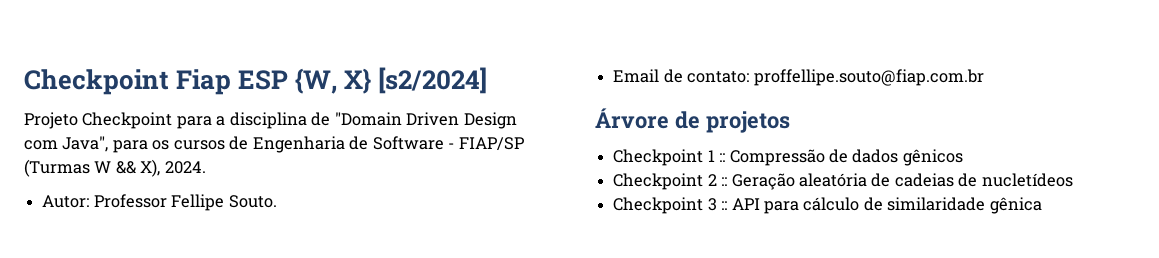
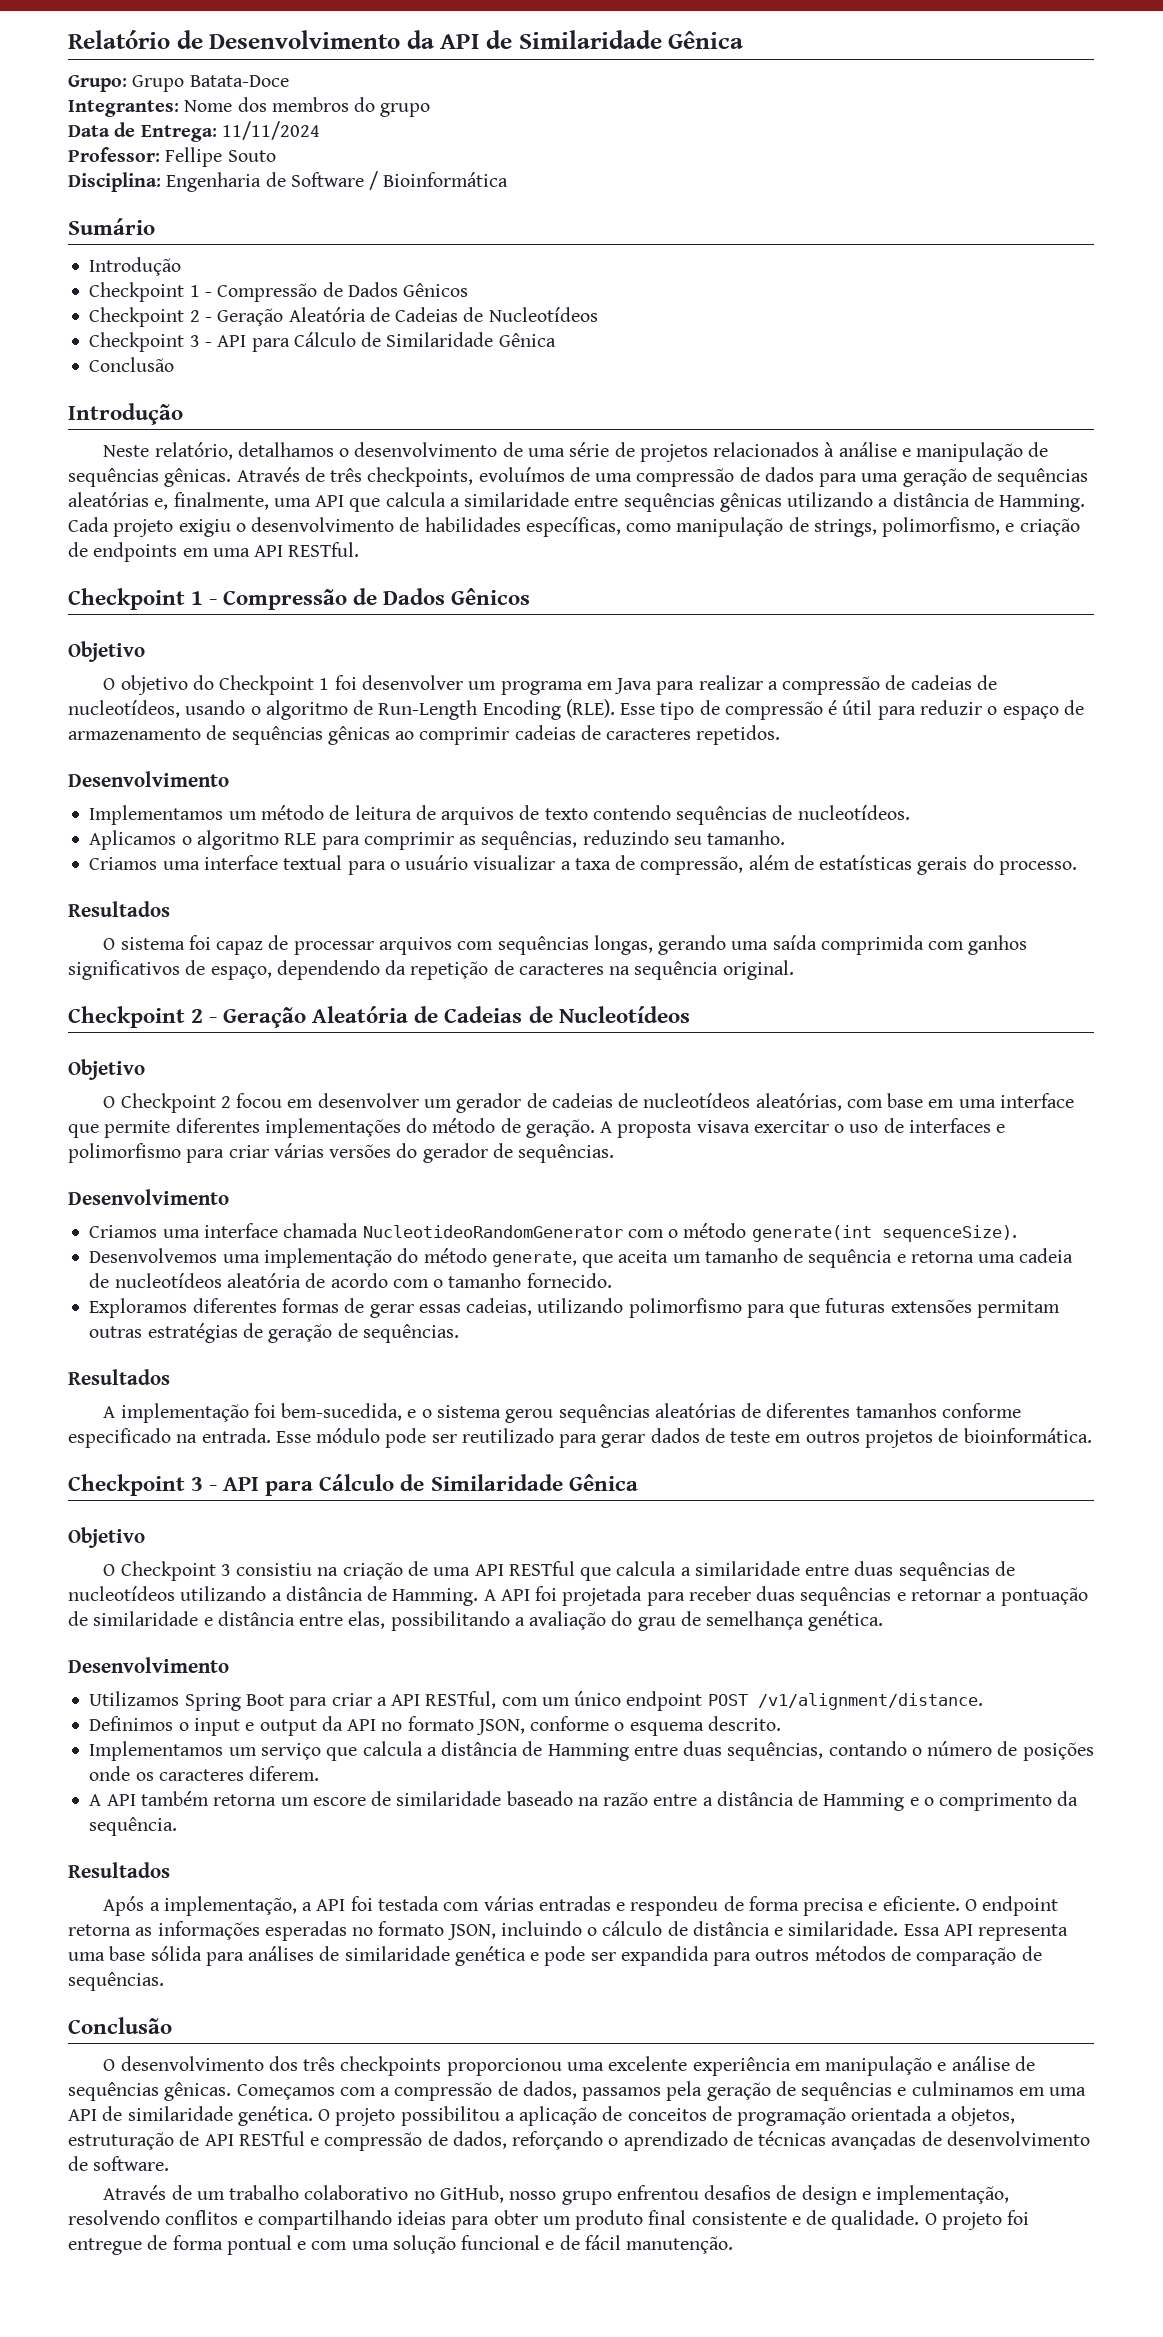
[24,67,488,95] [24,112,517,129] [24,136,524,153] [24,159,206,177] [42,194,277,211] [613,69,984,86] [595,108,790,133] [613,149,963,166] [613,173,1073,190] [613,197,1042,214] Checkpoint Fiap ESP {W, X} [s2/2024] // Projeto Checkpoint para a disciplina de "Domain Driven Design com Java", para os cursos de Engenharia de Software - FIAP/SP (Turmas W && X), 2024. // Autor: Professor Fellipe Souto. // Email de contato: proffellipe.souto@fiap.com.br // Árvore de projetos // Checkpoint 1 :: Compressão de dados gênicos // Checkpoint 2 :: Geração aleatória de cadeias de nucletídeos // Checkpoint 3 :: API para cálculo de similaridade gênica -> [68,30,744,49] [68,75,289,92] [68,97,431,117] [68,121,320,142] [68,147,276,167] [68,171,509,192] [68,218,155,235] [89,257,182,276] [89,282,469,302] [89,307,598,327] [89,332,556,352] [89,357,175,372] [68,403,183,425] [103,442,1049,462] [68,467,1089,487] [68,492,1086,512] [68,517,1080,537] [68,542,360,562] [68,588,531,610] [68,641,145,662] [103,675,997,695] [68,699,1084,720] [68,725,781,745] [68,771,229,787] [89,805,910,825] [89,830,786,850] [89,855,1077,875] [68,901,170,917] [103,935,1028,955] [68,960,794,980] [68,1006,690,1028] [68,1059,145,1080] [103,1093,1074,1113] [68,1118,1006,1138] [68,1143,615,1163] [68,1189,229,1205] [89,1223,1017,1242] [89,1248,1074,1268] [89,1273,612,1288] [89,1298,1060,1318] [89,1323,459,1343] [68,1369,170,1385] [103,1403,1021,1423] [68,1428,1092,1448] [68,1474,638,1496] [68,1527,145,1548] [103,1561,1015,1581] [68,1586,1088,1606] [68,1611,884,1631] [68,1657,229,1673] [89,1691,983,1711] [89,1716,781,1736] [89,1741,1094,1761] [89,1766,320,1781] [89,1791,1079,1811] [89,1817,178,1836] [68,1862,170,1878] [103,1896,1059,1916] [68,1921,1069,1941] [68,1946,1042,1966] [68,1972,164,1991] [68,2017,172,2034] [103,2056,1035,2076] [68,2081,1087,2101] [68,2106,1015,2126] [68,2131,1090,2151] [68,2156,170,2171] [103,2185,1010,2205] [68,2210,1030,2230] [68,2235,734,2255] Relatório de Desenvolvimento da API de Similaridade Gênica // Grupo: Grupo Batata-Doce // Integrantes: Nome dos membros do grupo // Data de Entrega: 11/11/2024 // Professor: Fellipe Souto // Disciplina: Engenharia de Software / Bioinformática // Sumário // Introdução // Checkpoint 1 - Compressão de Dados Gênicos // Checkpoint 2 - Geração Aleatória de Cadeias de Nucleotídeos // Checkpoint 3 - API para Cálculo de Similaridade Gênica // Conclusão // Introdução // Neste relatório, detalhamos o desenvolvimento de uma série de projetos relacionados à análise e manipulação de sequências gênicas. Através de três checkpoints, evoluímos de uma compressão de dados para uma geração de sequências aleatórias e, finalmente, uma API que calcula a similaridade entre sequências gênicas utilizando a distância de Hamming. Cada projeto exigiu o desenvolvimento de habilidades específicas, como manipulação de strings, polimorfismo, e criação de endpoints em uma API RESTful. // Checkpoint 1 - Compressão de Dados Gênicos // Objetivo // O objetivo do Checkpoint 1 foi desenvolver um programa em Java para realizar a compressão de cadeias de nucleotídeos, usando o algoritmo de Run-Length Encoding (RLE). Esse tipo de compressão é útil para reduzir o espaço de armazenamento de sequências gênicas ao comprimir cadeias de caracteres repetidos. // Desenvolvimento // Implementamos um método de leitura de arquivos de texto contendo sequências de nucleotídeos. // Aplicamos o algoritmo RLE para comprimir as sequências, reduzindo seu tamanho. // Criamos uma interface textual para o usuário visualizar a taxa de compressão, além de estatísticas gerais do processo. // Resultados // O sistema foi capaz de processar arquivos com sequências longas, gerando uma saída comprimida com ganhos significativos de espaço, dependendo da repetição de caracteres na sequência original. // Checkpoint 2 - Geração Aleatória de Cadeias de Nucleotídeos // Objetivo // O Checkpoint 2 focou em desenvolver um gerador de cadeias de nucleotídeos aleatórias, com base em uma interface que permite diferentes implementações do método de geração. A proposta visava exercitar o uso de interfaces e polimorfismo para criar várias versões do gerador de sequências. // Desenvolvimento // Criamos uma interface chamada NucleotideoRandomGenerator com o método generate(int sequenceSize). // Desenvolvemos uma implementação do método generate, que aceita um tamanho de sequência e retorna uma cadeia de nucleotídeos aleatória de acordo com o tamanho fornecido. // Exploramos diferentes formas de gerar essas cadeias, utilizando polimorfismo para que futuras extensões permitam outras estratégias de geração de sequências. // Resultados // A implementação foi bem-sucedida, e o sistema gerou sequências aleatórias de diferentes tamanhos conforme especificado na entrada. Esse módulo pode ser reutilizado para gerar dados de teste em outros projetos de bioinformática. // Checkpoint 3 - API para Cálculo de Similaridade Gênica // Objetivo // O Checkpoint 3 consistiu na criação de uma API RESTful que calcula a similaridade entre duas sequências de nucleotídeos utilizando a distância de Hamming. A API foi projetada para receber duas sequências e retornar a pontuação de similaridade e distância entre elas, possibilitando a avaliação do grau de semelhança genética. // Desenvolvimento // Utilizamos Spring Boot para criar a API RESTful, com um único endpoint POST /v1/alignment/distance. // Definimos o input e output da API no formato JSON, conforme o esquema descrito. // Implementamos um serviço que calcula a distância de Hamming entre duas sequências, contando o número de posições onde os caracteres diferem. // A API também retorna um escore de similaridade baseado na razão entre a distância de Hamming e o comprimento da sequência. // Resultados // Após a implementação, a API foi testada com várias entradas e respondeu de forma precisa e eficiente. O endpoint retorna as informações esperadas no formato JSON, incluindo o cálculo de distância e similaridade. Essa API representa uma base sólida para análises de similaridade genética e pode ser expandida para outros métodos de comparação de sequências. // Conclusão // O desenvolvimento dos três checkpoints proporcionou uma excelente experiência em manipulação e análise de sequências gênicas. Começamos com a compressão de dados, passamos pela geração de sequências e culminamos em uma API de similaridade genética. O projeto possibilitou a aplicação de conceitos de programação orientada a objetos, estruturação de API RESTful e compressão de dados, reforçando o aprendizado de técnicas avançadas de desenvolvimento de software. // Através de um trabalho colaborativo no GitHub, nosso grupo enfrentou desafios de design e implementação, resolvendo conflitos e compartilhando ideias para obter um produto final consistente e de qualidade. O projeto foi entregue de forma pontual e com uma solução funcional e de fácil manutenção.

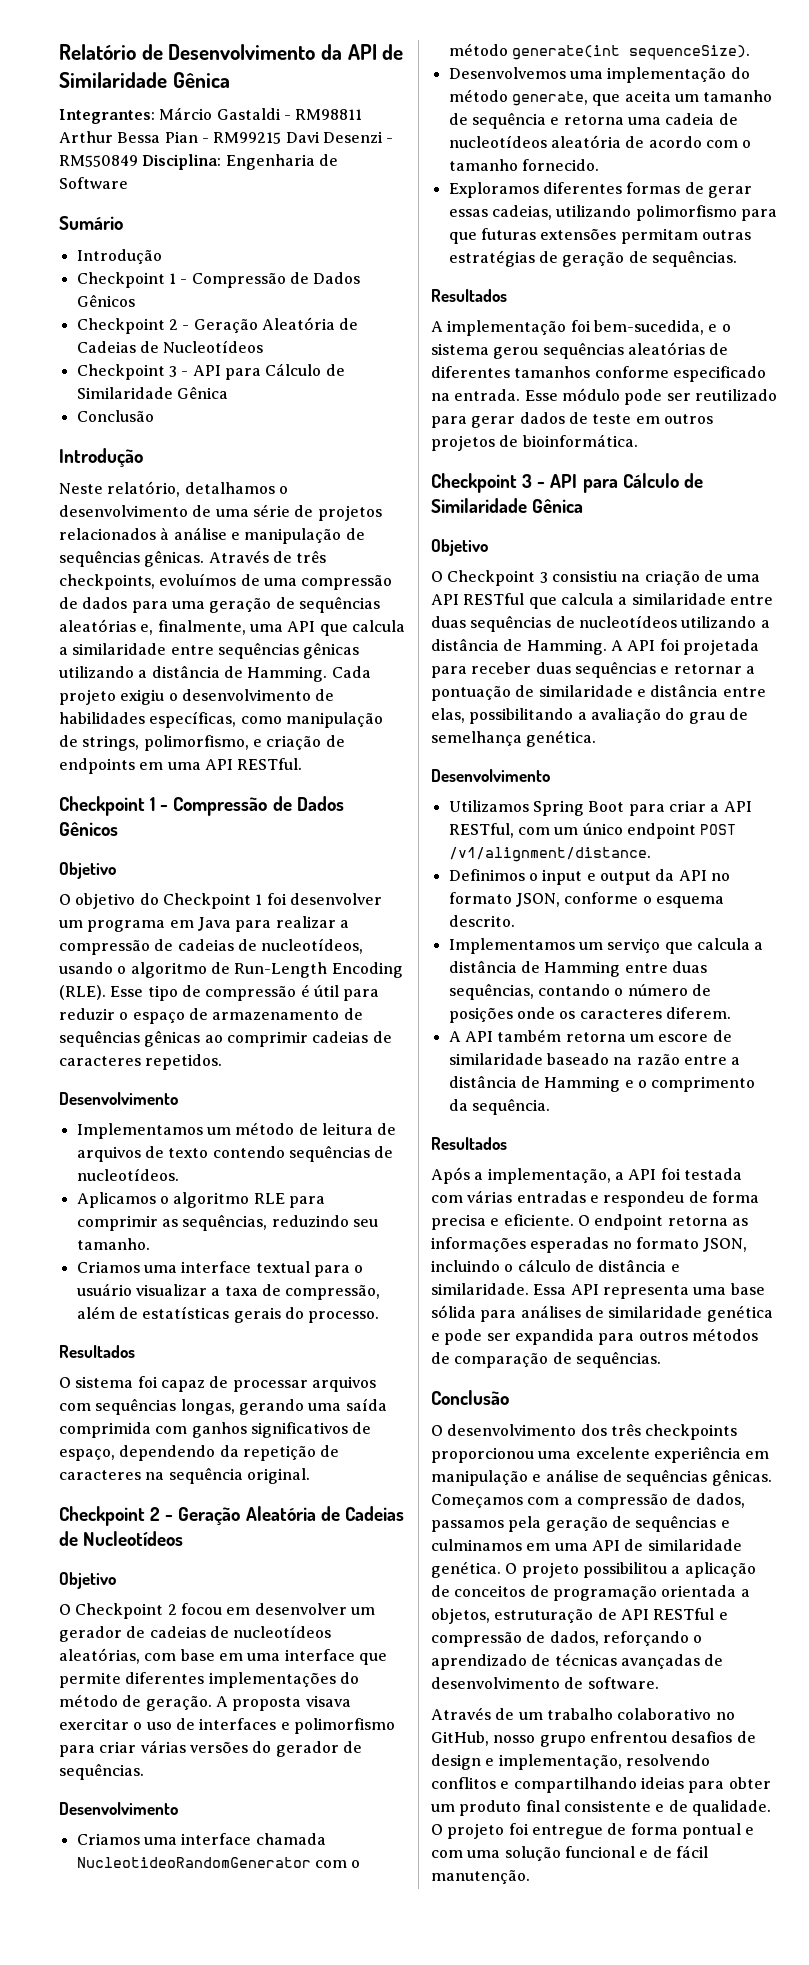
[68,75,289,92] [68,97,431,117] [68,121,320,142] [68,147,276,167] Grupo: Grupo Batata-Doce // Integrantes: Nome dos membros do grupo // Data de Entrega: 11/11/2024 // Professor: Fellipe Souto // -> [59,107,363,124] [59,131,394,144] [59,155,138,167] Integrantes: Márcio Gastaldi - RM98811 Arthur Bessa Pian - RM99215 Davi Desenzi - RM550849
[369,171,509,190] / Bioinformática -> (128, 183) none

